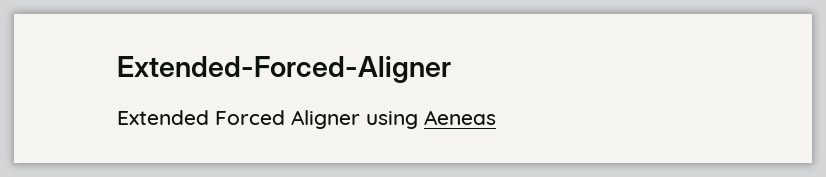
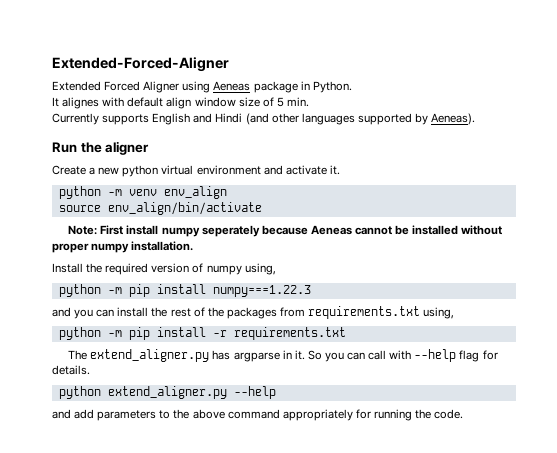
(496, 117) none -> [253,81,352,93] [52,97,309,109] [52,113,476,125] [52,141,150,155] [52,165,340,177] [58,186,227,199] [58,202,262,215] [68,225,503,237] [52,241,194,253] [52,263,276,275] [58,284,311,297] [52,306,455,319] [58,327,346,340] [68,349,498,362] [52,365,90,375] [58,386,276,399] [52,409,464,421] package in Python. // It alignes with default align window size of 5 min. // Currently supports English and Hindi (and other languages supported by Aeneas). // Run the aligner // Create a new python virtual environment and activate it. // python -m venv env_align // source env_align/bin/activate // Note: First install numpy seperately because Aeneas cannot be installed without proper numpy installation. // Install the required version of numpy using, // python -m pip install numpy===1.22.3 // and you can install the rest of the packages from requirements.txt using, // python -m pip install -r requirements.txt // The extend_aligner.py has argparse in it. So you can call with --help flag for details. // python extend_aligner.py --help // and add parameters to the above command appropriately for running the code.

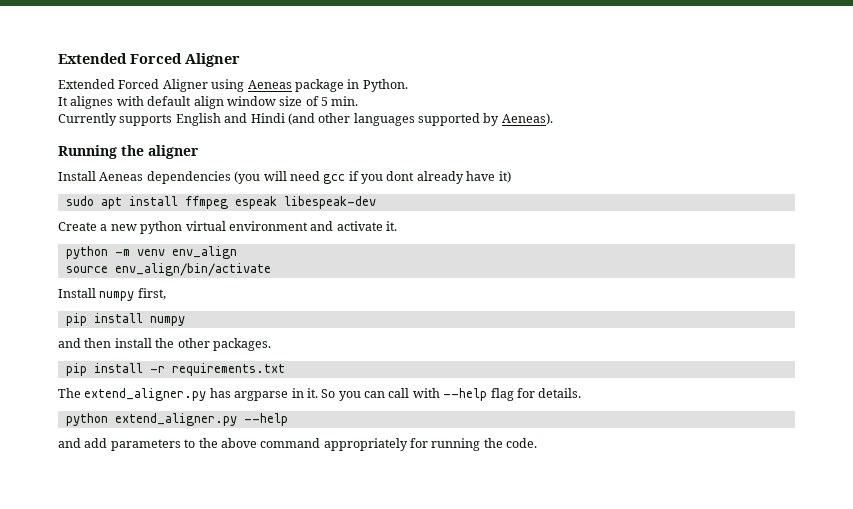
[52,57,229,72] Extended-Forced-Aligner -> [58,53,240,67] Extended Forced Aligner
[52,142,77,153] Run -> [58,145,117,159] Running
(150, 148) none -> [58,171,511,184] [65,196,376,209] // Install Aeneas dependencies (you will need gcc if you dont already have it) // sudo apt install ffmpeg espeak libespeak-dev
[68,225,503,237] [52,241,194,253] [52,263,276,275] [58,284,311,297] [52,306,455,319] [58,327,122,340] Note: First install numpy seperately because Aeneas cannot be installed without proper numpy installation. // Install the required version of numpy using, // python -m pip install numpy===1.22.3 // and you can install the rest of the packages from requirements.txt using, // python -m -> [58,288,166,301] [65,313,185,326] [58,338,271,351] Install numpy first, // pip install numpy // and then install the other packages. //

